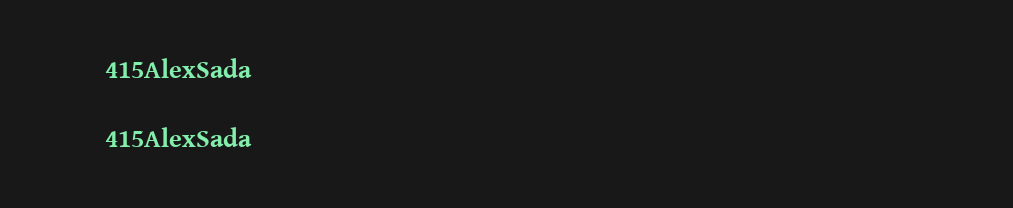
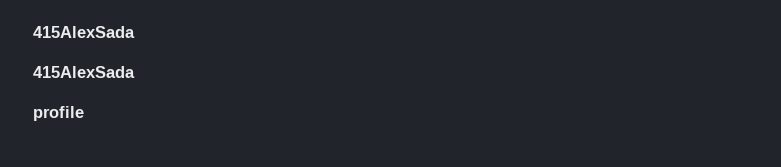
(252, 137) none -> [33,106,84,121] // profile

